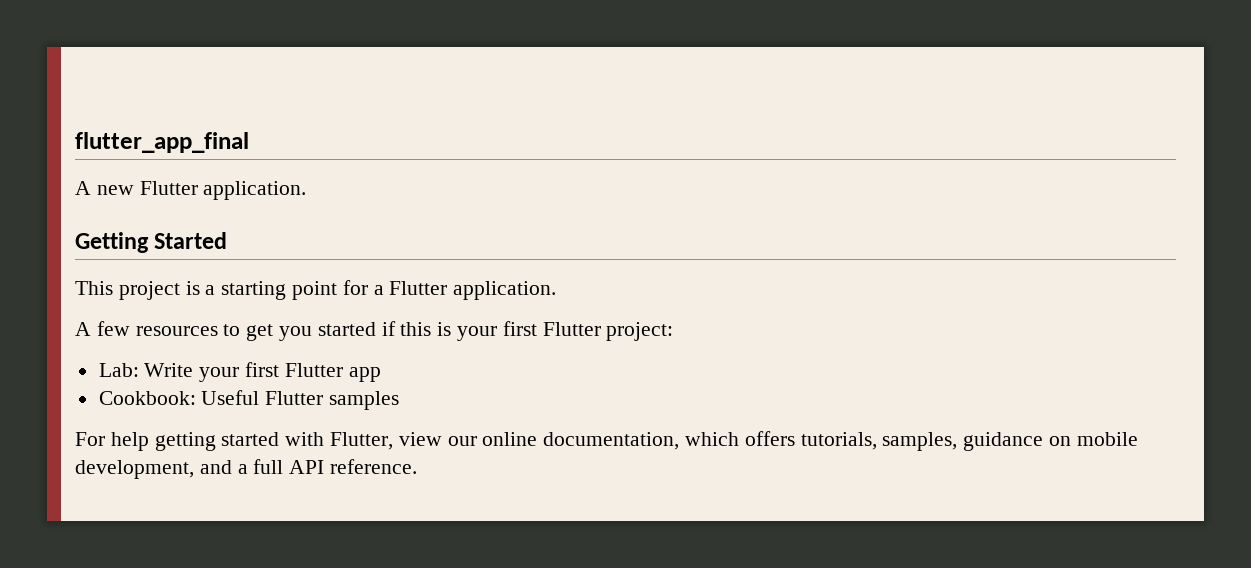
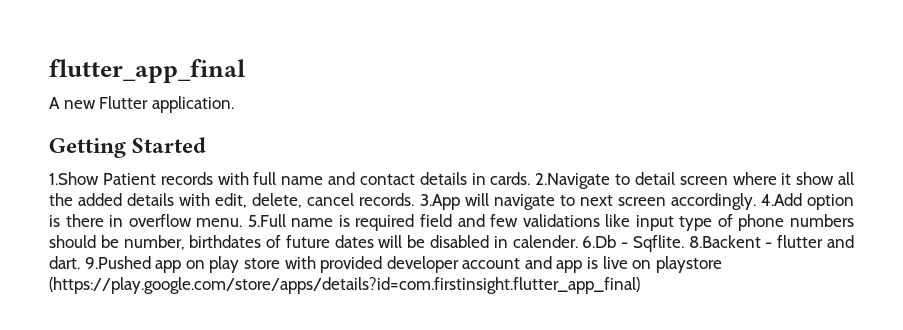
[75,280,557,300] [75,321,674,341] [98,362,381,382] [98,390,400,410] [75,431,1138,451] [75,459,418,479] This project is a starting point for a Flutter application. // A few resources to get you started if this is your first Flutter project: // Lab: Write your first Flutter app // Cookbook: Useful Flutter samples // For help getting started with Flutter, view our online documentation, which offers tutorials, samples, guidance on mobile development, and a full API reference. -> [49,172,855,189] [49,193,854,210] [49,214,854,231] [49,235,855,252] [49,256,722,273] [49,277,640,294] 1.Show Patient records with full name and contact details in cards. 2.Navigate to detail screen where it show all the added details with edit, delete, cancel records. 3.App will navigate to next screen accordingly. 4.Add option is there in overflow menu. 5.Full name is required field and few validations like input type of phone numbers should be number, birthdates of future dates will be disabled in calender. 6.Db - Sqflite. 8.Backent - flutter and dart. 9.Pushed app on play store with provided developer account and app is live on playstore (https://play.google.com/store/apps/details?id=com.firstinsight.flutter_app_final)

